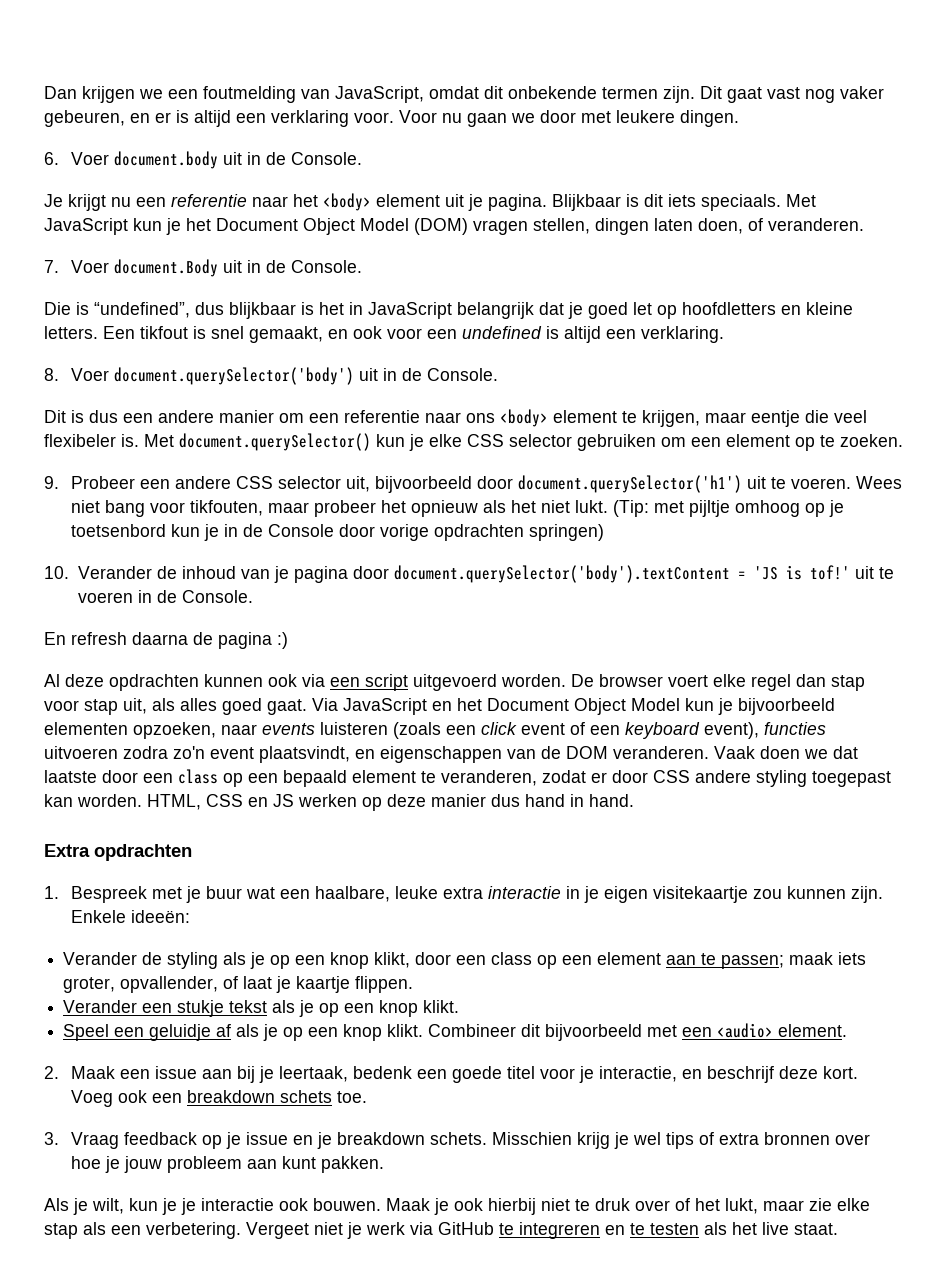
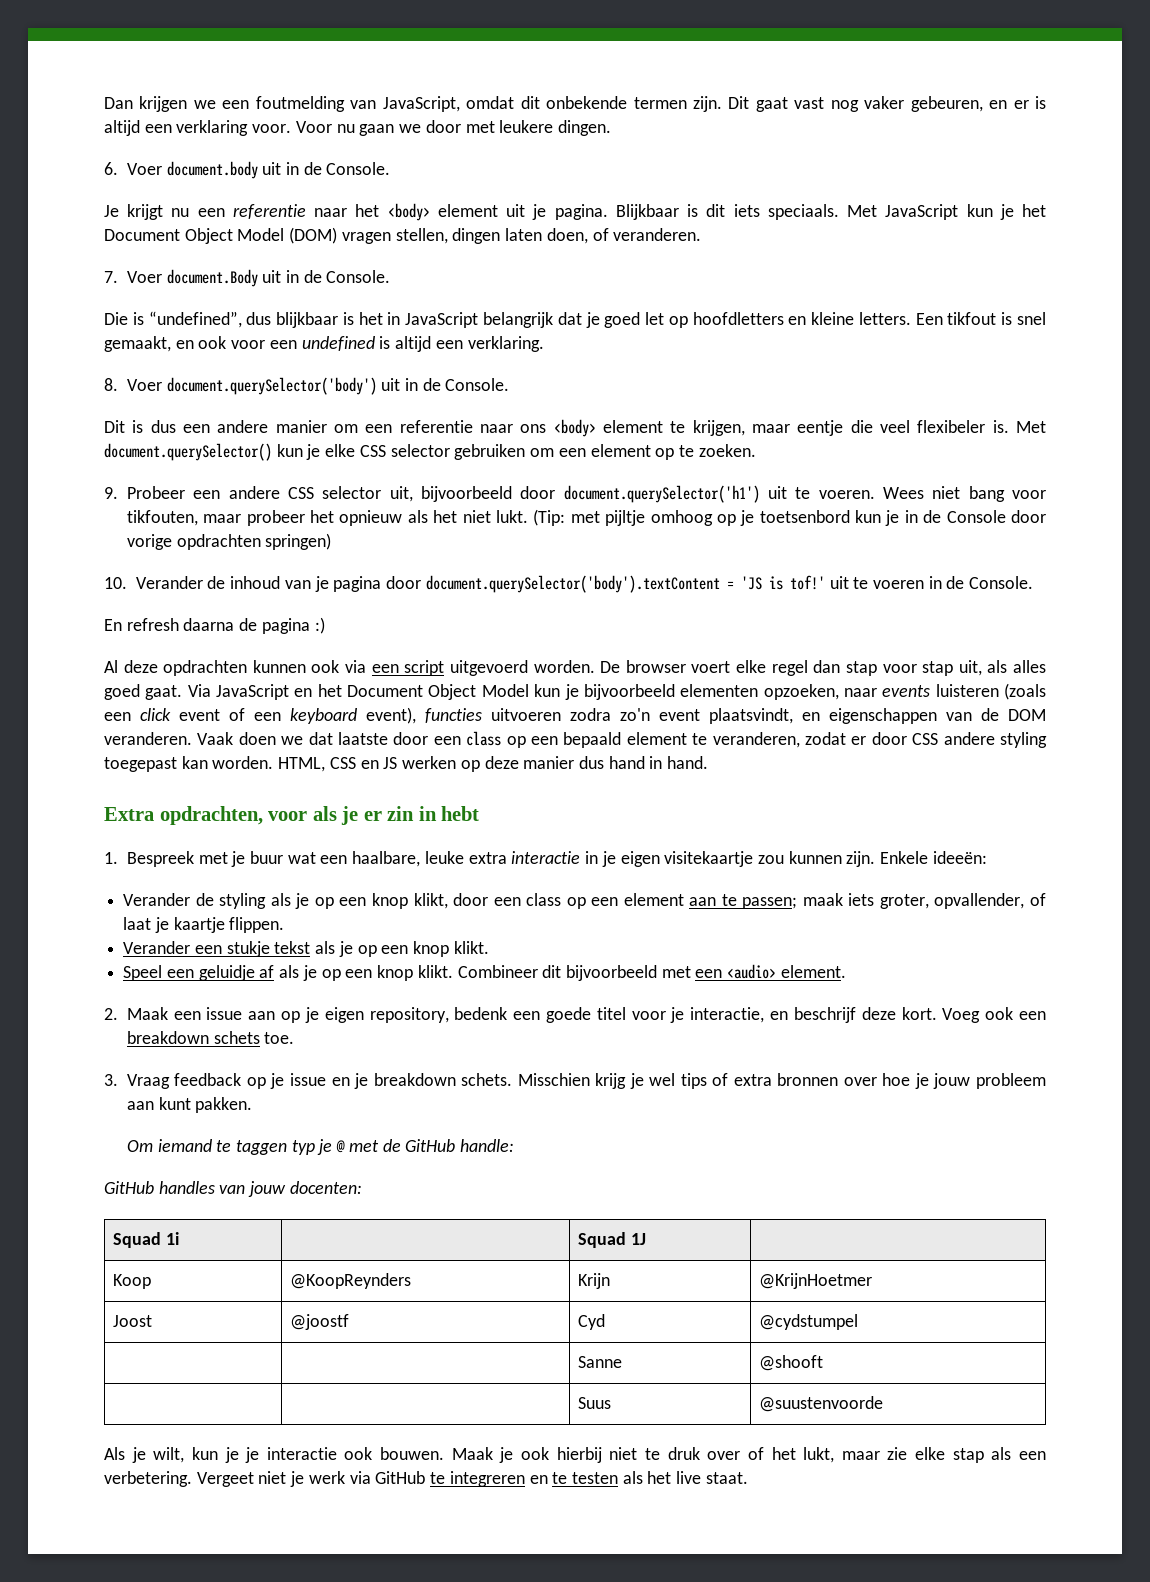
[94,844,192,861] opdrachten -> [159,806,480,825] opdrachten, voor als je er zin in hebt
[236,1066,348,1083] bij je leertaak, -> [281,1007,449,1023] op je eigen repository,
(384, 1164) none -> [126,1139,515,1155] [104,1181,362,1197] [113,1232,179,1248] [578,1232,646,1248] [113,1274,152,1289] [290,1273,412,1289] [578,1273,611,1289] [759,1273,873,1289] [113,1315,153,1327] [290,1314,350,1330] [578,1314,606,1330] [759,1314,859,1330] [578,1356,623,1368] [759,1355,824,1371] [578,1397,612,1409] [759,1396,884,1412] // Om iemand te taggen typ je @ met de GitHub handle: // GitHub handles van jouw docenten: // Squad 1i | | Squad 1J | // Koop | @KoopReynders | Krijn | @KrijnHoetmer // Joost | @joostf | Cyd | @cydstumpel // | | Sanne | @shooft // | | Suus | @suustenvoorde

